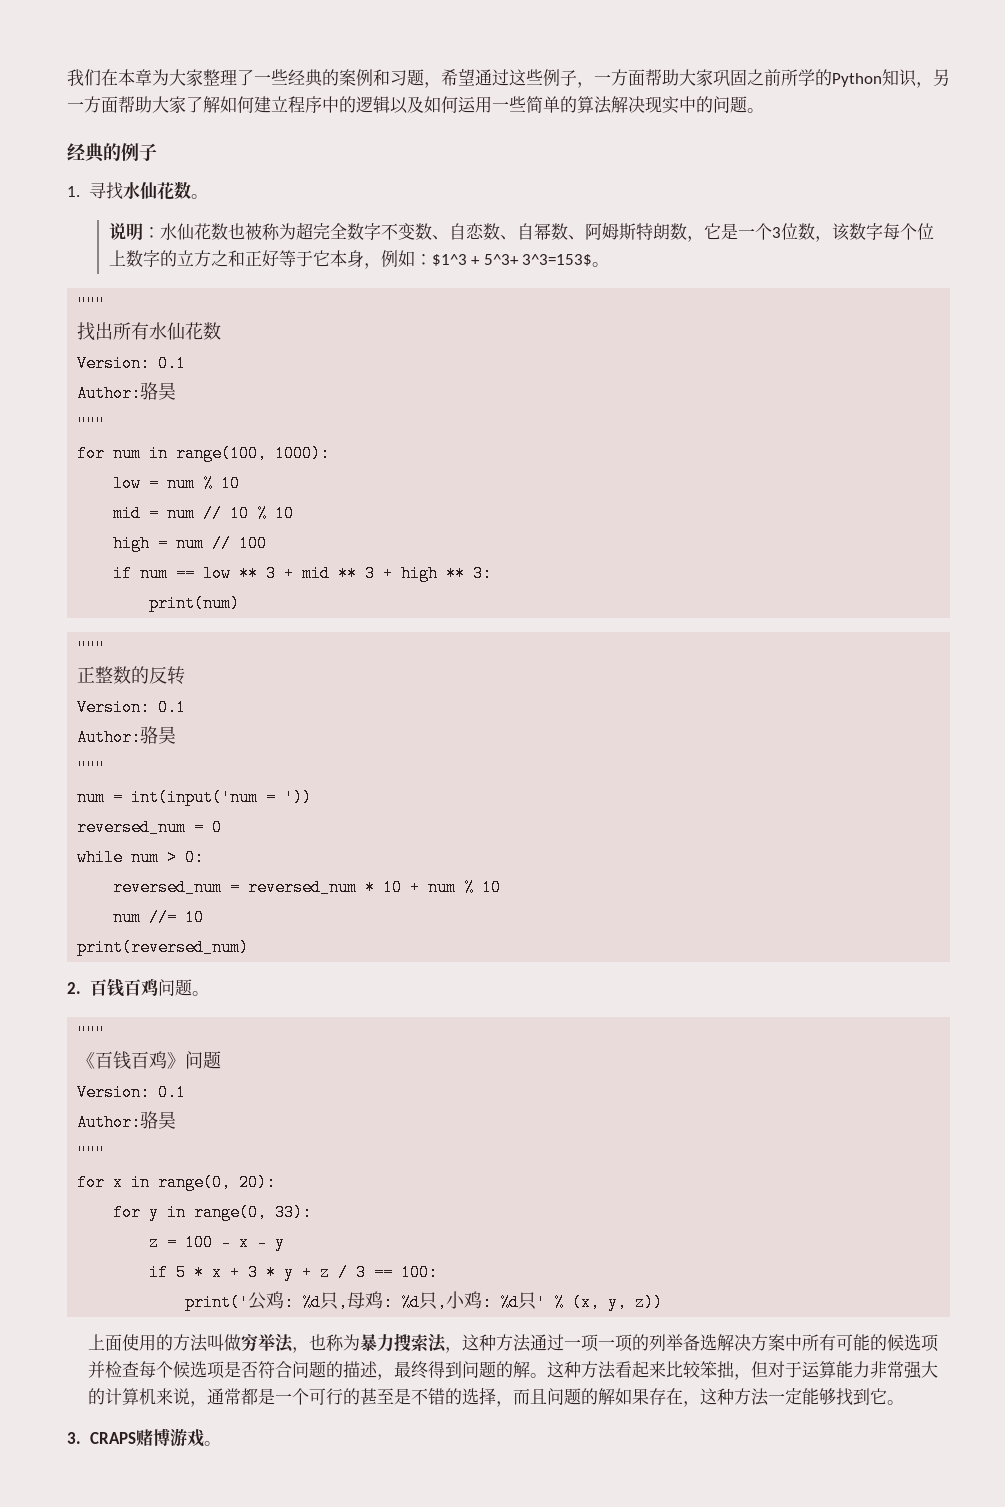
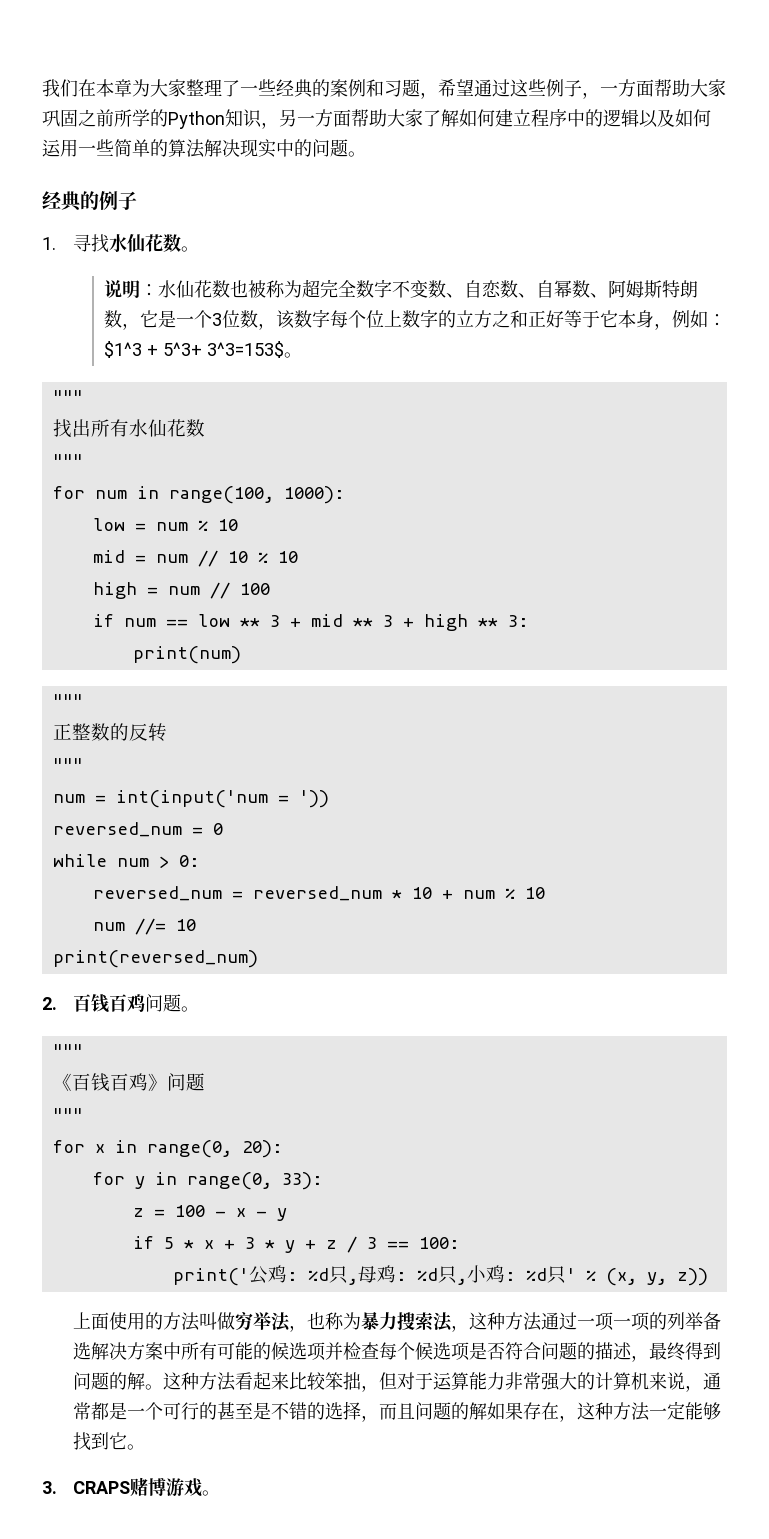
[77,355,187,372] [77,382,177,402] // Version: 0.1 // Author:骆昊 -> (205, 428) none
[77,699,187,716] [77,726,177,746] // Version: 0.1 // Author:骆昊 -> (167, 732) none
[77,1084,187,1101] [77,1111,177,1131] // Version: 0.1 // Author:骆昊 -> (205, 1082) none

